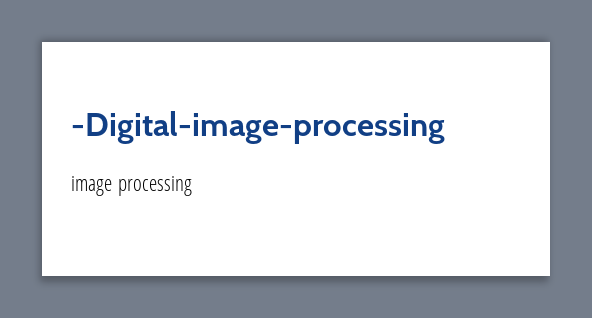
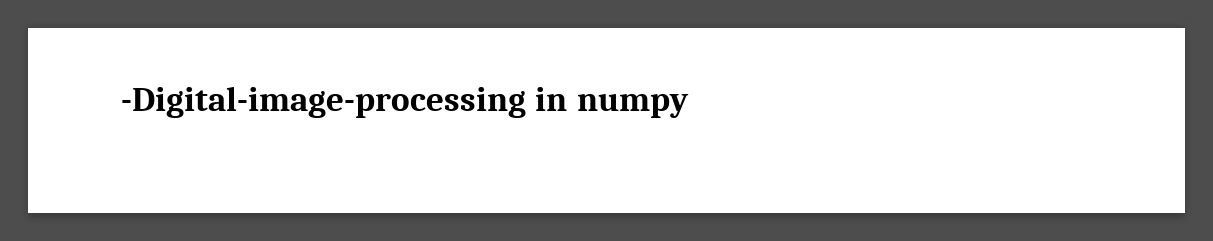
[71,176,192,196] // image processing -> [535,87,689,118] in numpy

